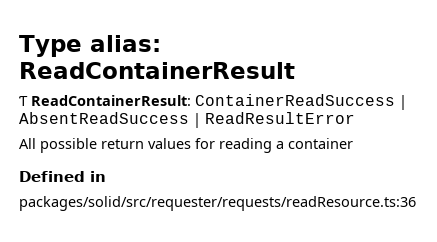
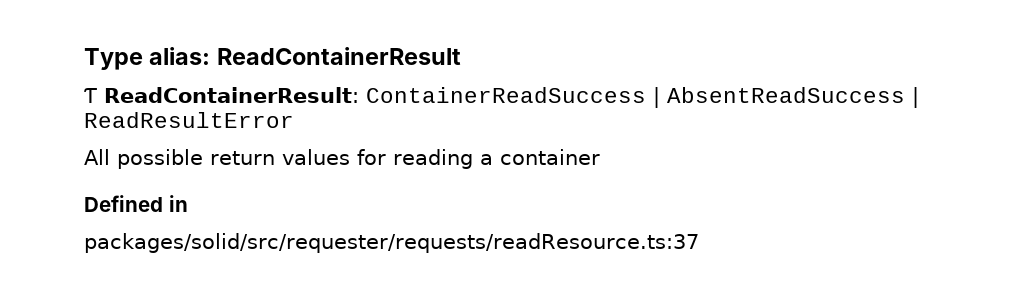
[19,196,416,211] packages/solid/src/requester/requests/readResource.ts:36 -> [84,233,699,253] packages/solid/src/requester/requests/readResource.ts:37

